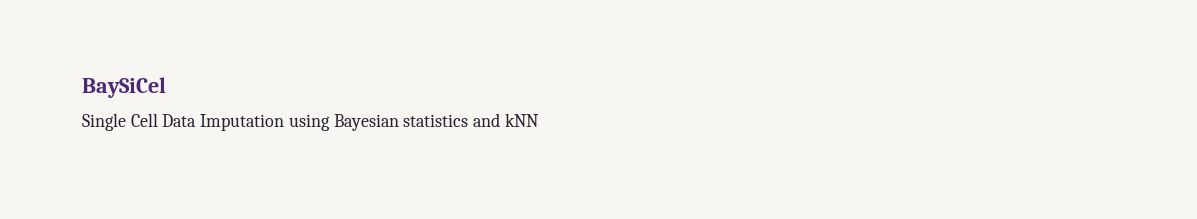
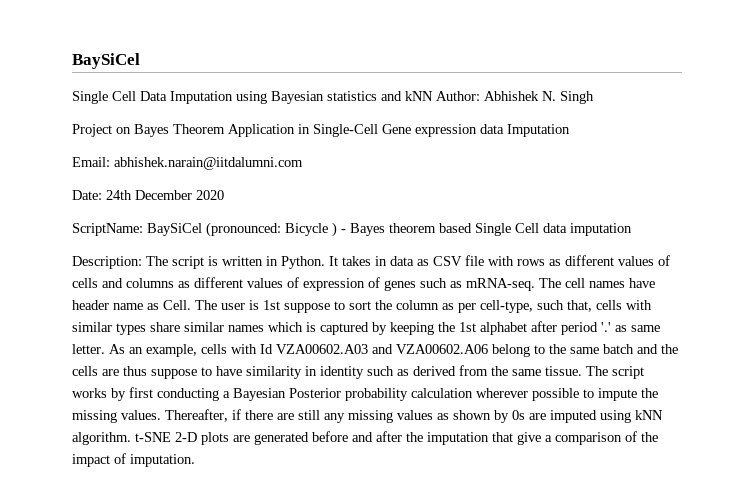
(539, 120) none -> [436,91,594,104] [72,124,570,137] [72,157,303,170] [72,190,224,200] [72,222,632,237] [72,255,670,269] [72,277,655,291] [72,300,652,313] [72,321,660,335] [72,344,678,357] [72,365,644,379] [72,387,658,401] [72,409,663,423] [72,431,658,445] [72,453,195,467] Author: Abhishek N. Singh // Project on Bayes Theorem Application in Single-Cell Gene expression data Imputation // Email: abhishek.narain@iitdalumni.com // Date: 24th December 2020 // ScriptName: BaySiCel (pronounced: Bicycle ) - Bayes theorem based Single Cell data imputation // Description: The script is written in Python. It takes in data as CSV file with rows as different values of cells and columns as different values of expression of genes such as mRNA-seq. The cell names have header name as Cell. The user is 1st suppose to sort the column as per cell-type, such that, cells with similar types share similar names which is captured by keeping the 1st alphabet after period '.' as same letter. As an example, cells with Id VZA00602.A03 and VZA00602.A06 belong to the same batch and the cells are thus suppose to have similarity in identity such as derived from the same tissue. The script works by first conducting a Bayesian Posterior probability calculation wherever possible to impute the missing values. Thereafter, if there are still any missing values as shown by 0s are imputed using kNN algorithm. t-SNE 2-D plots are generated before and after the imputation that give a comparison of the impact of imputation.

